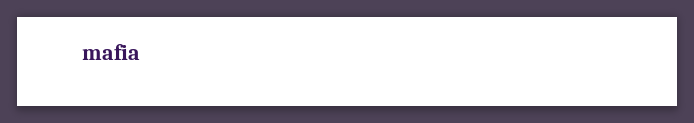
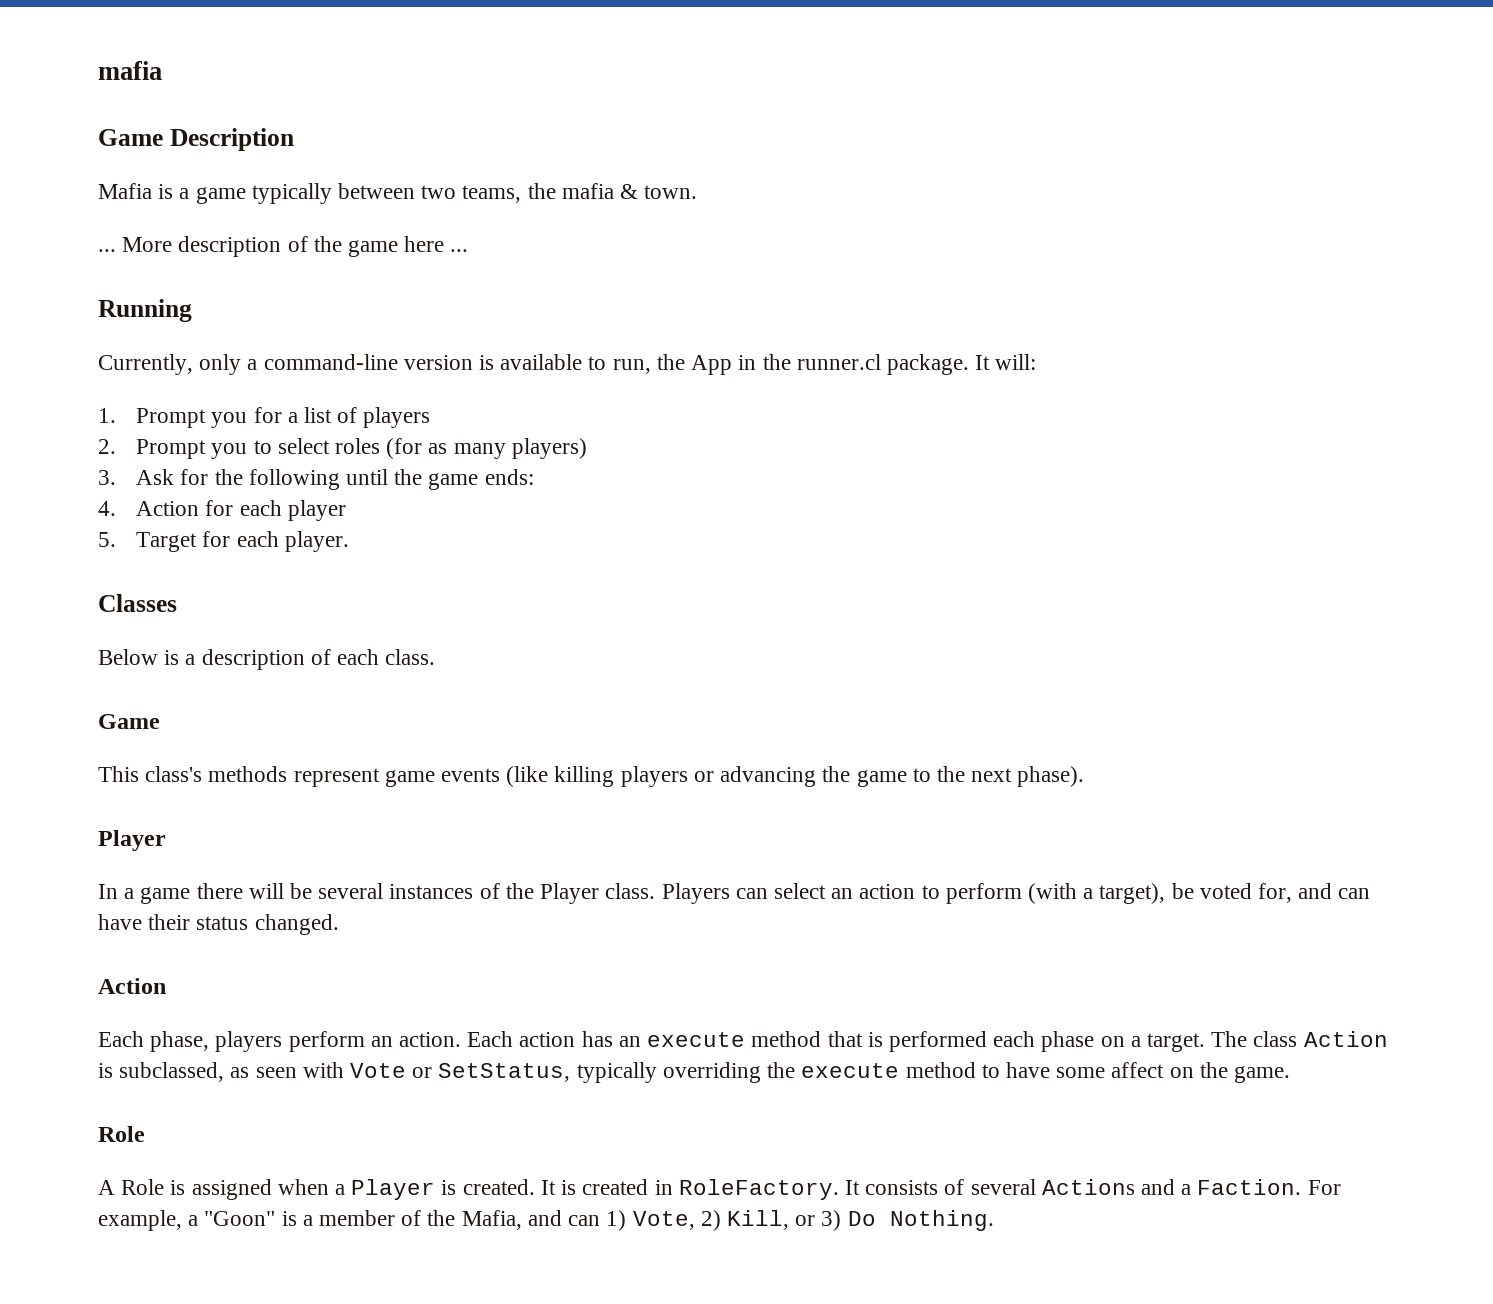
[82,44,140,60] mafia -> [98,61,162,80] [98,128,294,151] [98,183,698,204] [98,236,469,257] [98,299,192,322] [98,354,1037,375] [98,407,431,428] [98,438,587,459] [98,469,534,490] [98,500,346,521] [98,531,349,552] [98,594,177,612] [98,649,436,670] [98,714,160,729] [98,766,1085,787] [98,830,166,851] [98,883,1371,904] [98,914,339,935] [98,978,166,994] [98,1031,1388,1052] [98,1062,1290,1083] [98,1126,145,1142] [98,1179,1341,1200] [98,1210,994,1231] mafia // Game Description // Mafia is a game typically between two teams, the mafia & town. // ... More description of the game here ... // Running // Currently, only a command-line version is available to run, the App in the runner.cl package. It will: // 1. Prompt you for a list of players // 2. Prompt you to select roles (for as many players) // 3. Ask for the following until the game ends: // 4. Action for each player // 5. Target for each player. // Classes // Below is a description of each class. // Game // This class's methods represent game events (like killing players or advancing the game to the next phase). // Player // In a game there will be several instances of the Player class. Players can select an action to perform (with a target), be voted for, and can have their status changed. // Action // Each phase, players perform an action. Each action has an execute method that is performed each phase on a target. The class Action is subclassed, as seen with Vote or SetStatus, typically overriding the execute method to have some affect on the game. // Role // A Role is assigned when a Player is created. It is created in RoleFactory. It consists of several Actions and a Faction. For example, a "Goon" is a member of the Mafia, and can 1) Vote, 2) Kill, or 3) Do Nothing.

